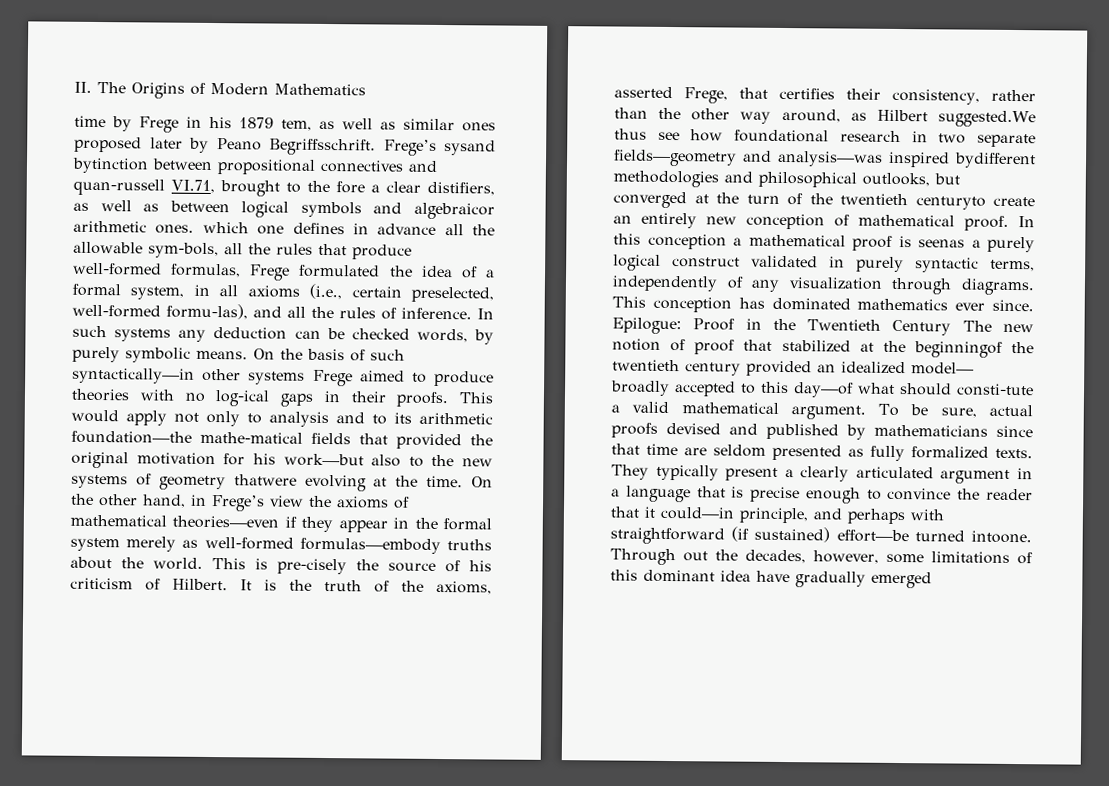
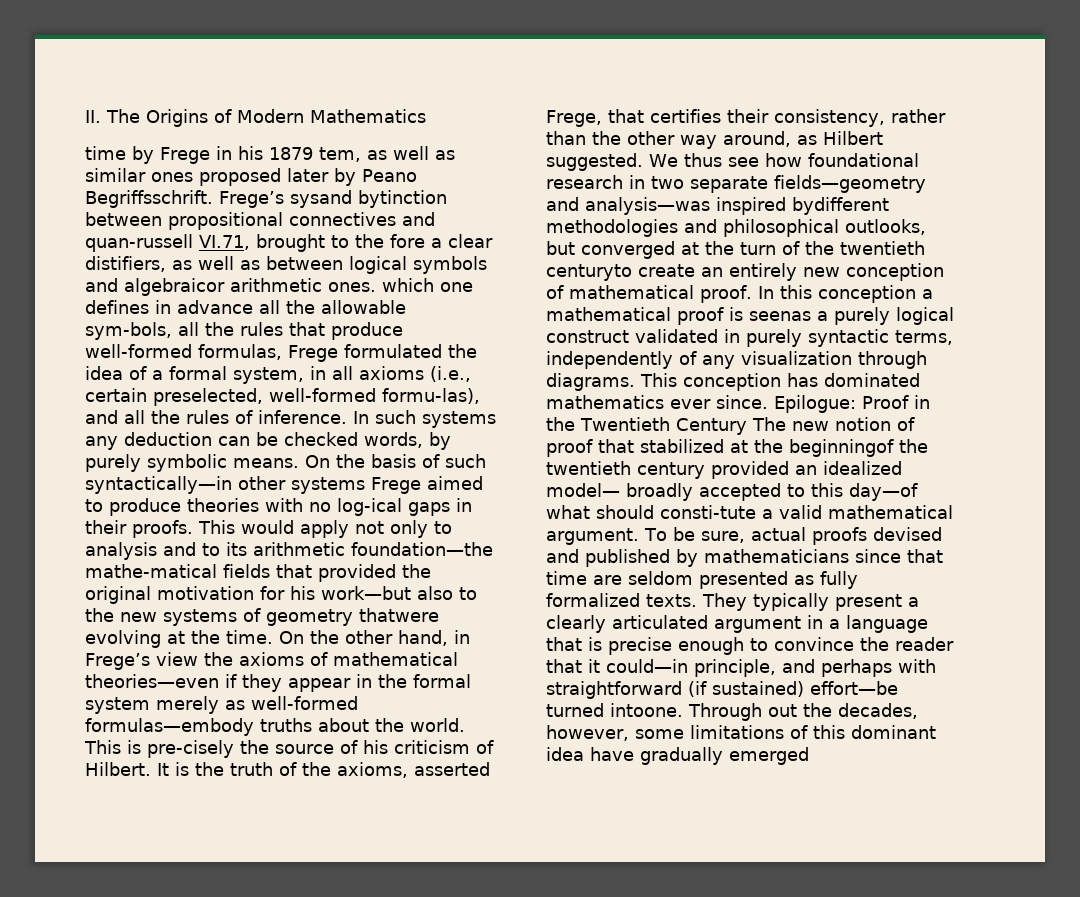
[938,110,1037,128] suggested.We -> [546,153,678,171] suggested. We

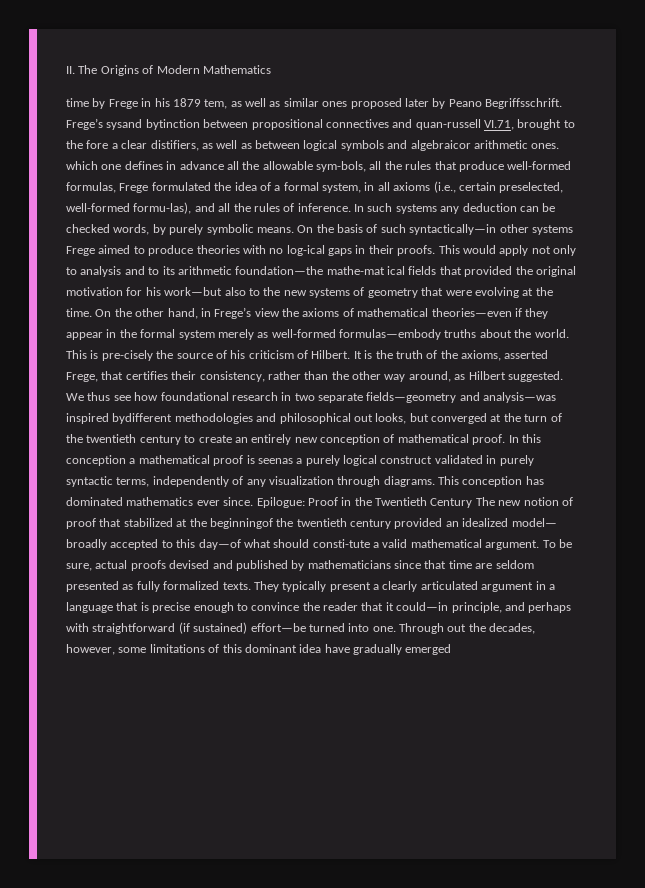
[85,564,217,578] mathe-matical -> [326,266,405,275] mathe-mat ical
[359,608,439,622] thatwere -> [421,287,472,296] that were
[845,219,926,235] outlooks, -> [353,413,407,424] out looks,
[546,264,632,281] centuryto -> [139,435,196,445] century to
[610,703,683,717] intoone. -> [348,623,396,632] into one.

